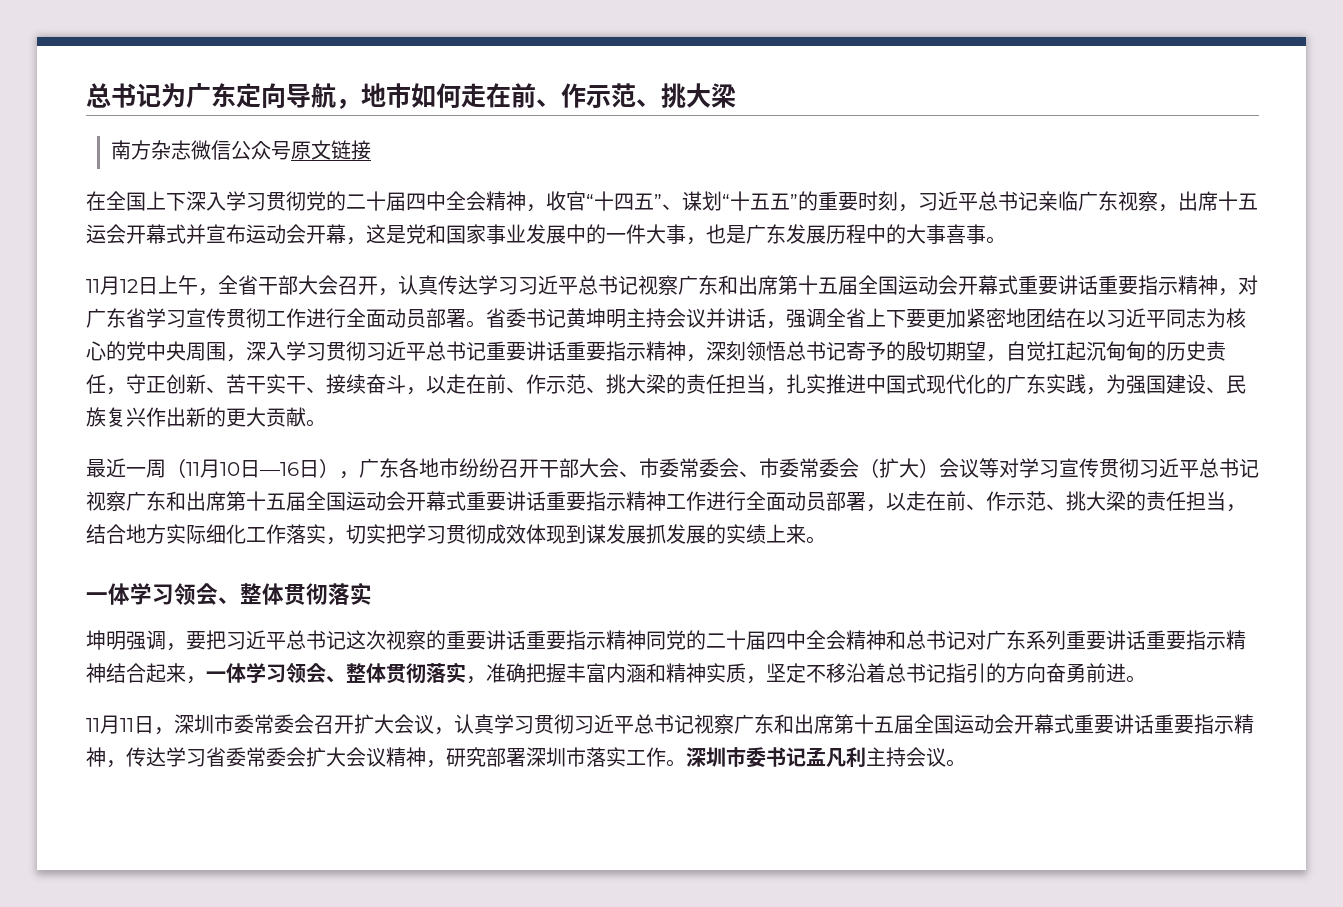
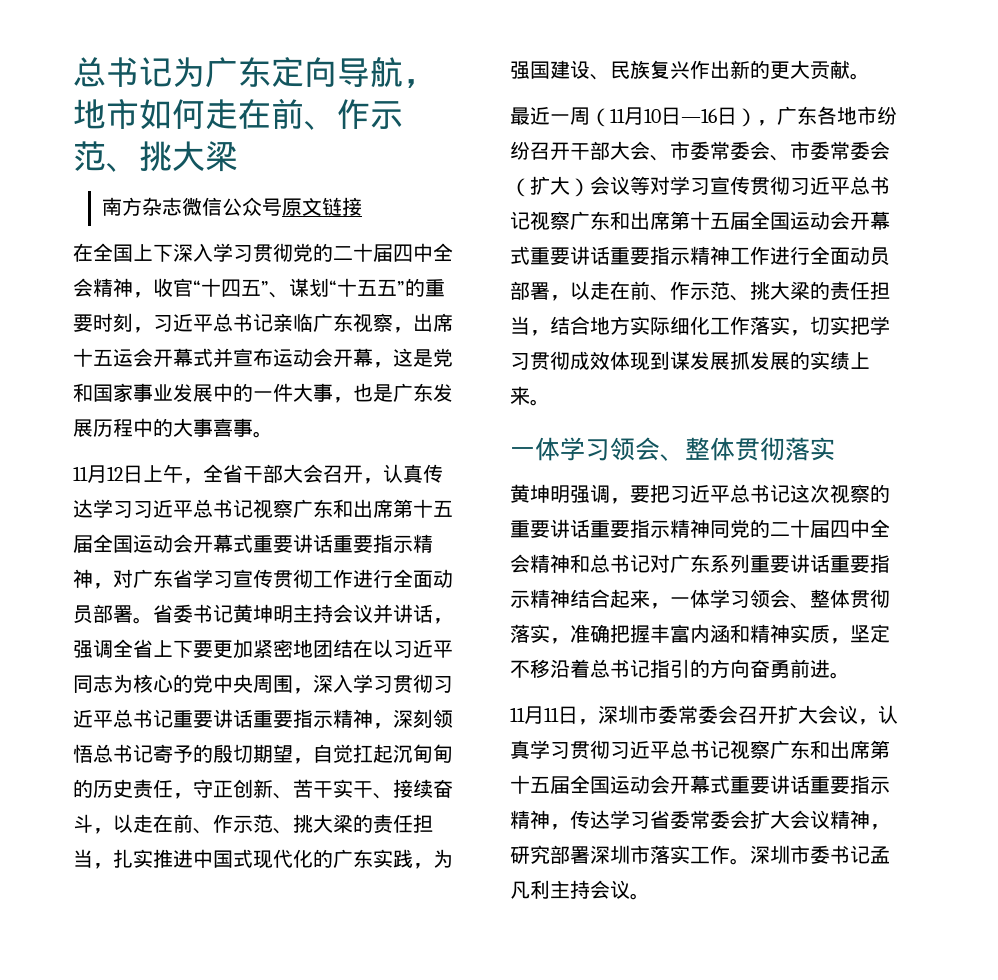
(372, 593) none -> [510,484,530,503] 黄

